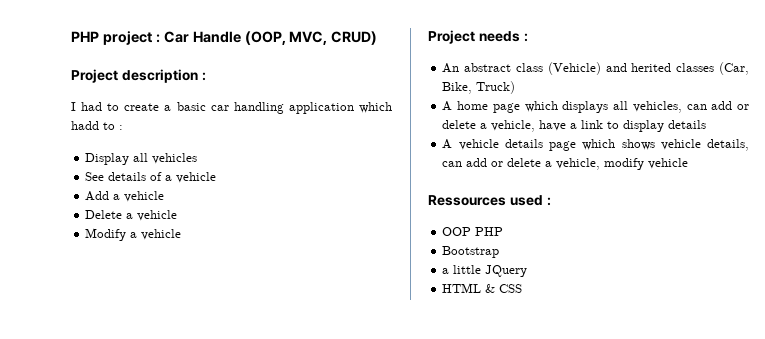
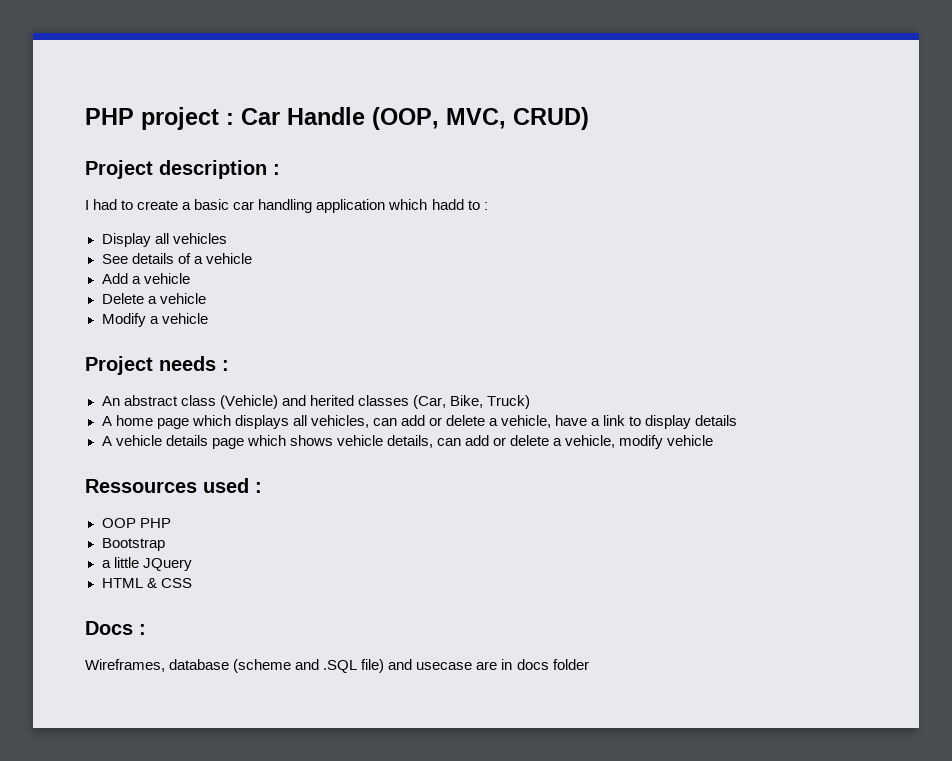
(523, 288) none -> [85,621,146,635] [85,659,589,673] // Docs : // Wireframes, database (scheme and .SQL file) and usecase are in docs folder

